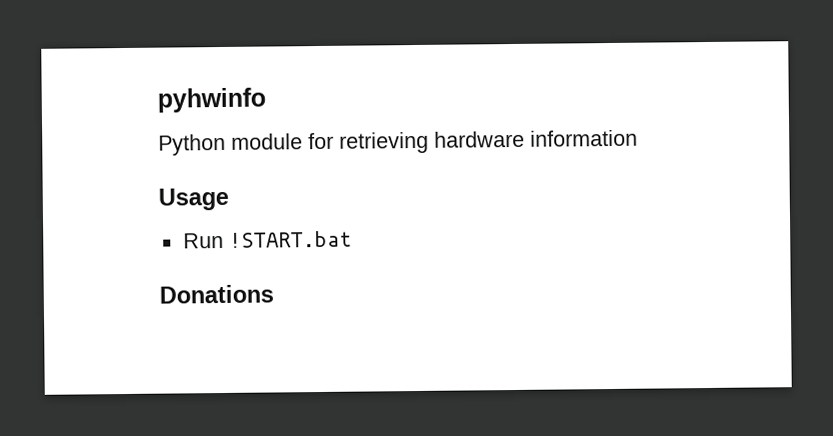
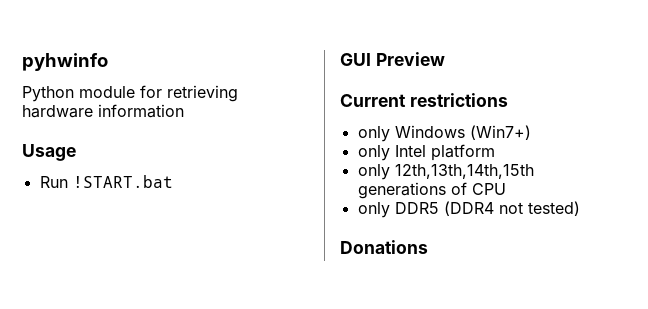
(352, 239) none -> [340,52,445,66] [340,93,508,107] [357,125,531,142] [357,144,495,161] [357,164,534,180] [357,182,506,199] [357,201,580,218] // GUI Preview // Current restrictions // only Windows (Win7+) // only Intel platform // only 12th,13th,14th,15th generations of CPU // only DDR5 (DDR4 not tested)

